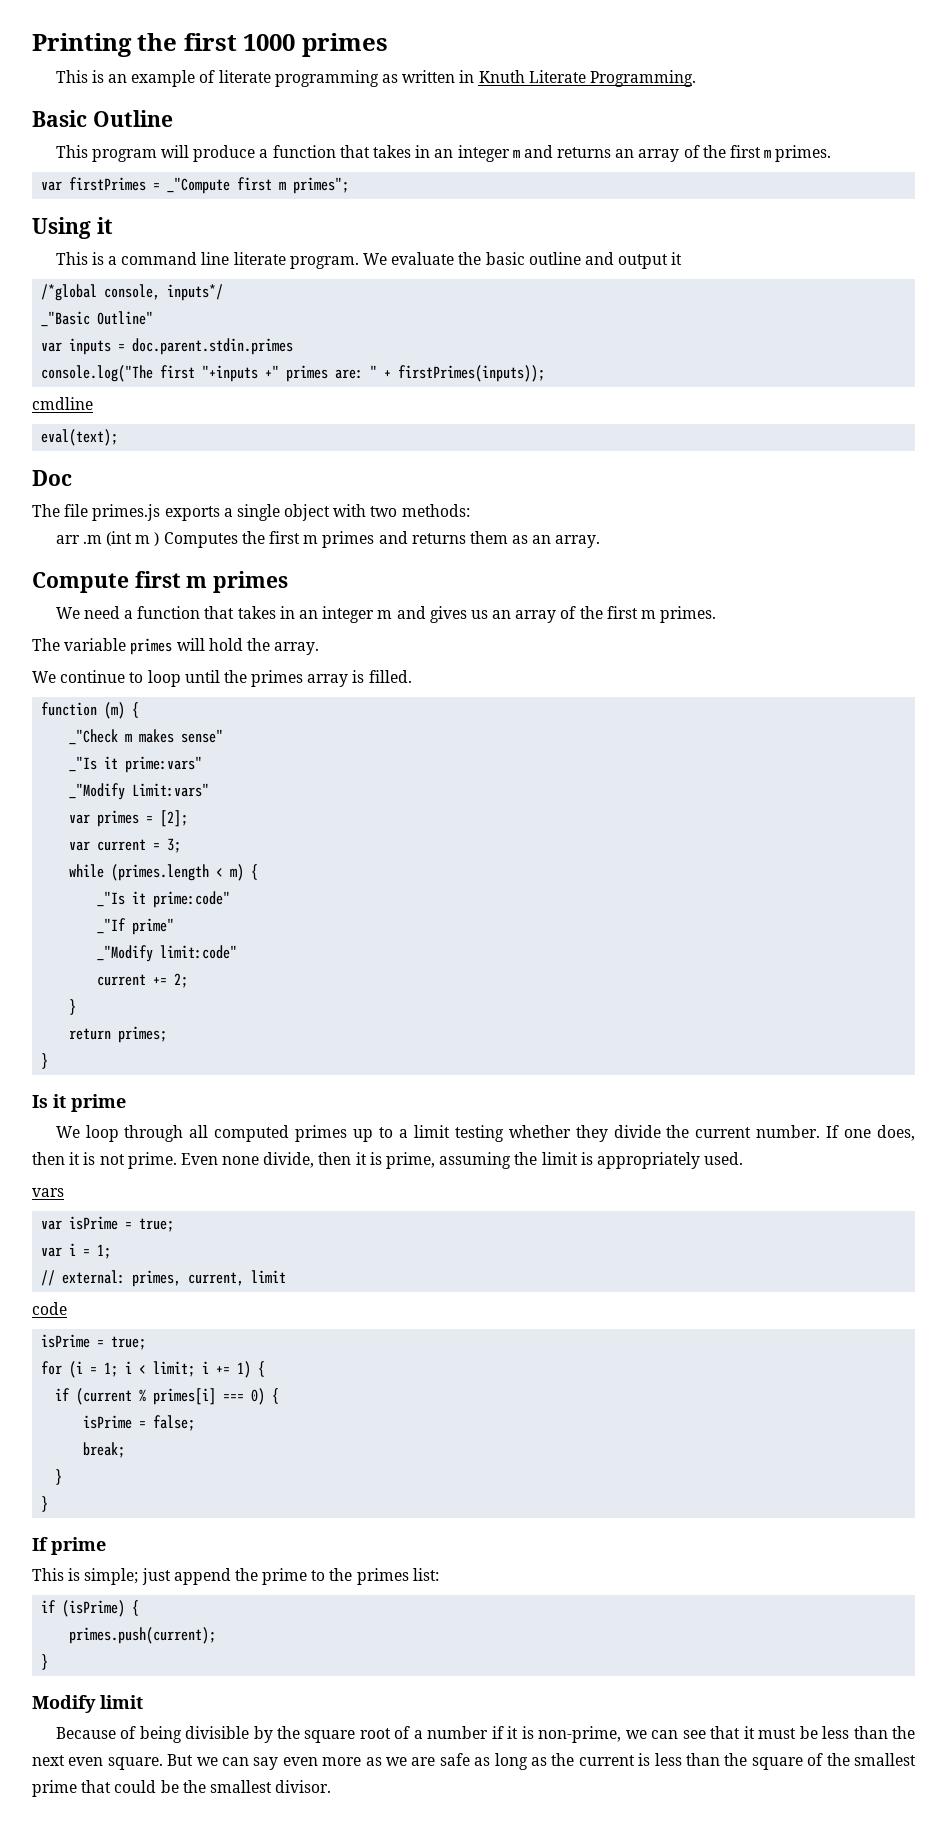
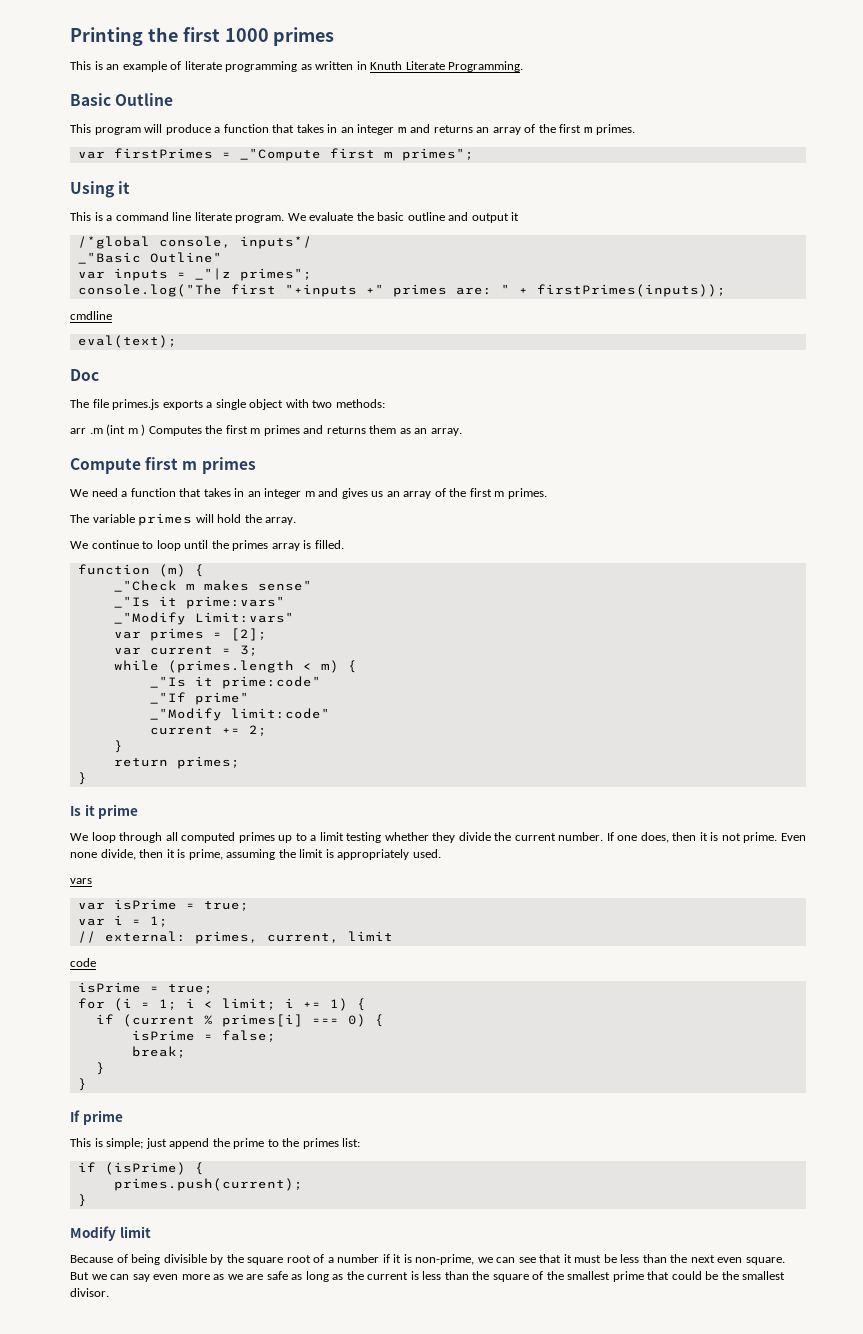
[132,338,294,355] doc.parent.stdin.primes -> [194,268,312,281] _"|z primes";

